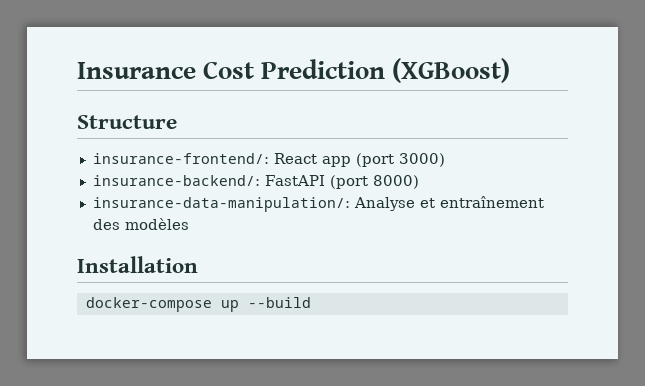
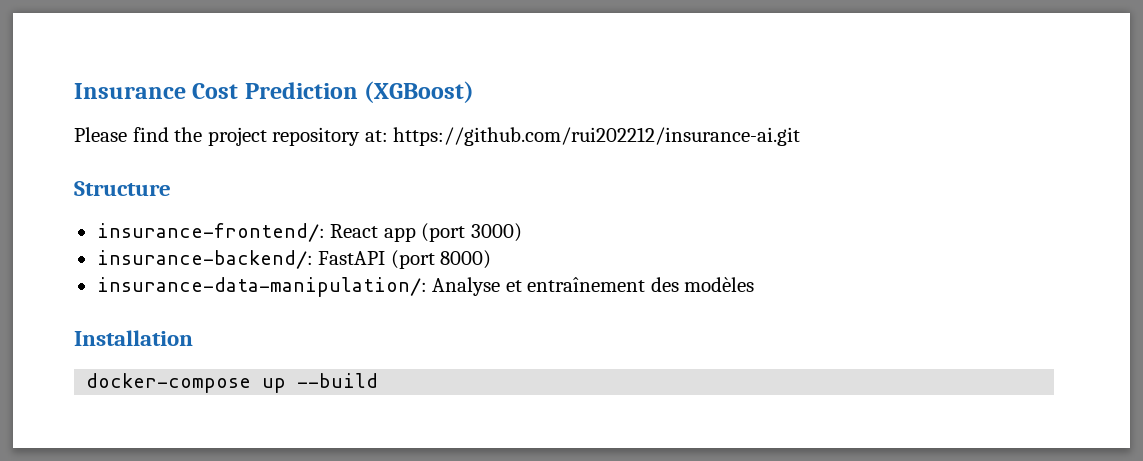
(511, 70) none -> [74,127,801,146] // Please find the project repository at: https://github.com/rui202212/insurance-ai.git

